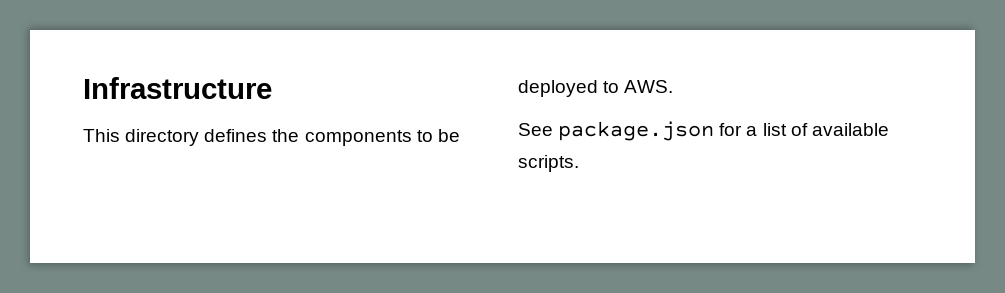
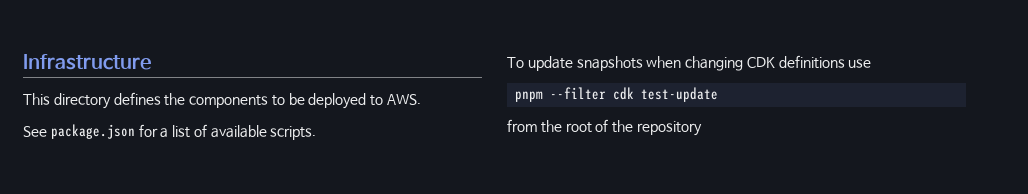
(579, 163) none -> [507,55,872,71] [515,87,719,102] [507,119,702,136] // To update snapshots when changing CDK definitions use // pnpm --filter cdk test-update // from the root of the repository

